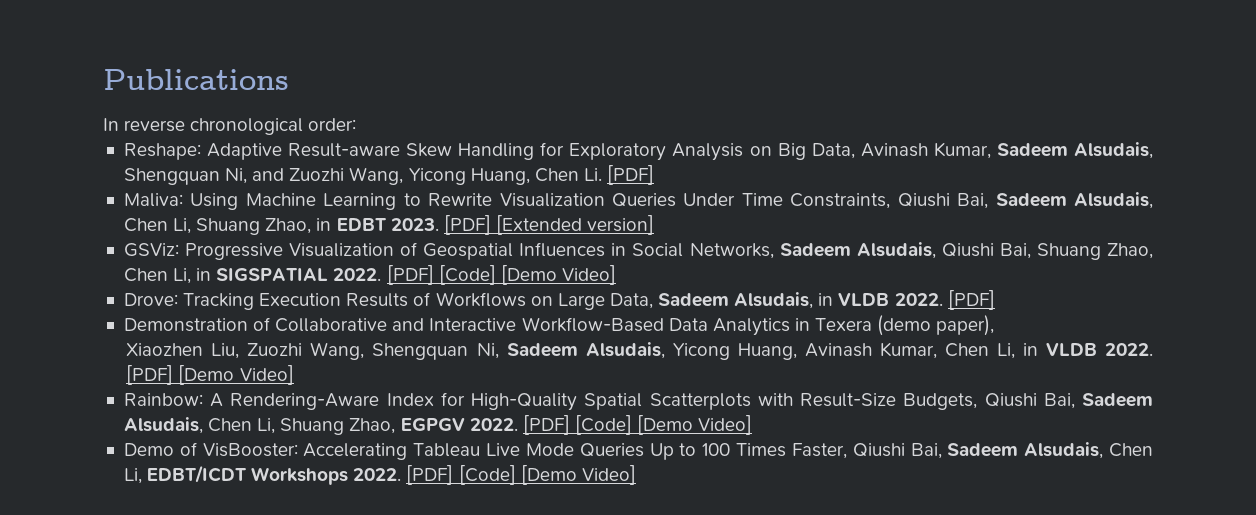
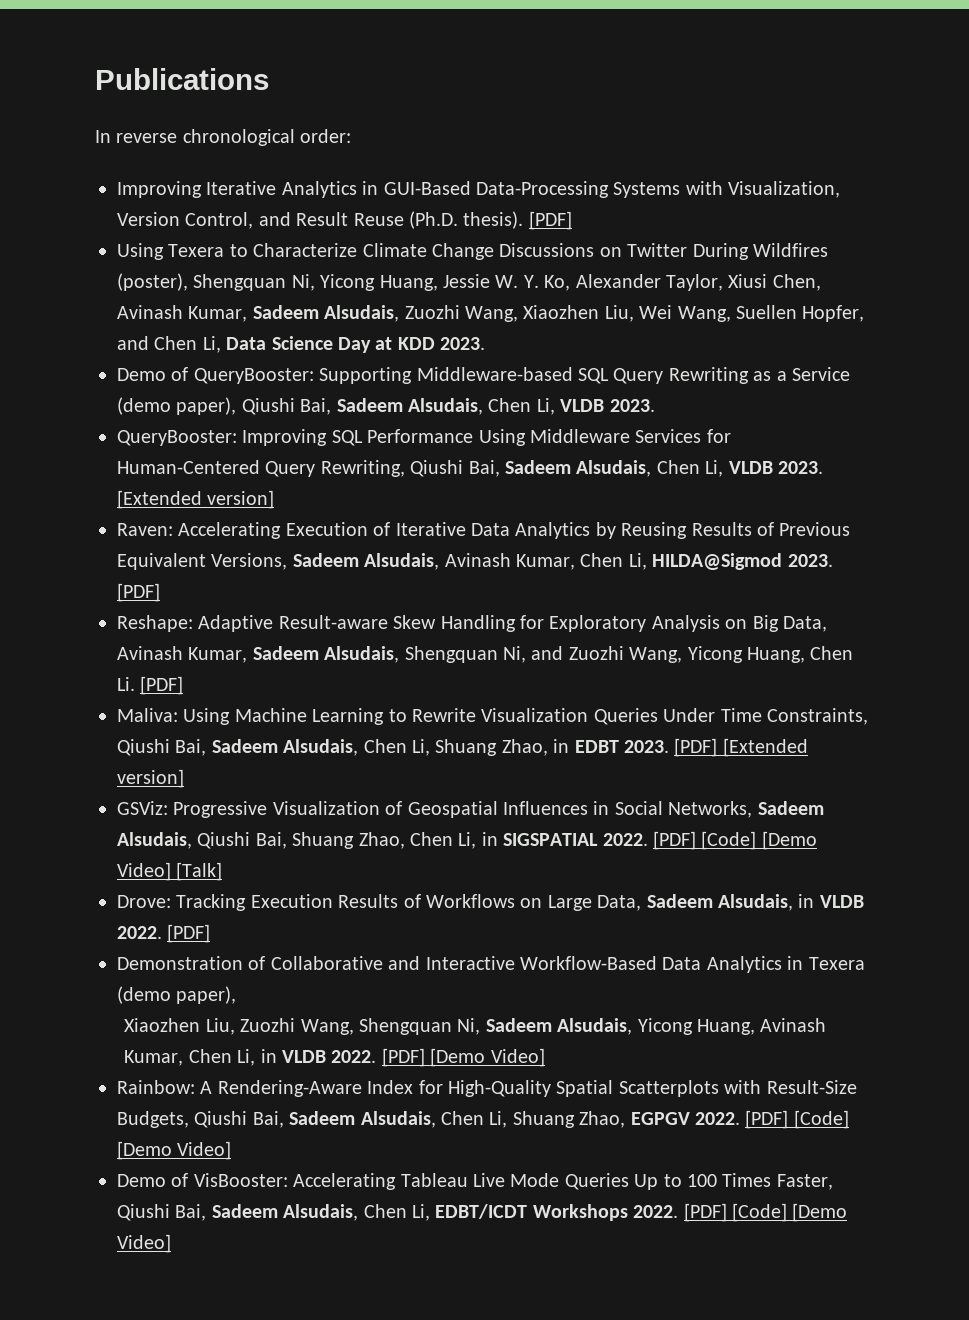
(357, 124) none -> [117,181,841,198] [117,211,572,230] [117,243,828,260] [117,273,821,291] [117,305,865,322] [117,336,486,353] [117,367,850,384] [117,397,655,415] [117,429,731,446] [117,460,823,477] [117,490,275,509] [117,522,851,539] [117,553,833,570] [117,583,160,602] // Improving Iterative Analytics in GUI-Based Data-Processing Systems with Visualization, Version Control, and Result Reuse (Ph.D. thesis). [PDF] // Using Texera to Characterize Climate Change Discussions on Twitter During Wildfires (poster), Shengquan Ni, Yicong Huang, Jessie W. Y. Ko, Alexander Taylor, Xiusi Chen, Avinash Kumar, Sadeem Alsudais, Zuozhi Wang, Xiaozhen Liu, Wei Wang, Suellen Hopfer, and Chen Li, Data Science Day at KDD 2023. // Demo of QueryBooster: Supporting Middleware-based SQL Query Rewriting as a Service (demo paper), Qiushi Bai, Sadeem Alsudais, Chen Li, VLDB 2023. // QueryBooster: Improving SQL Performance Using Middleware Services for Human-Centered Query Rewriting, Qiushi Bai, Sadeem Alsudais, Chen Li, VLDB 2023. [Extended version] // Raven: Accelerating Execution of Iterative Data Analytics by Reusing Results of Previous Equivalent Versions, Sadeem Alsudais, Avinash Kumar, Chen Li, HILDA@Sigmod 2023. [PDF]
(616, 275) none -> [176,862,223,881] [Talk]

